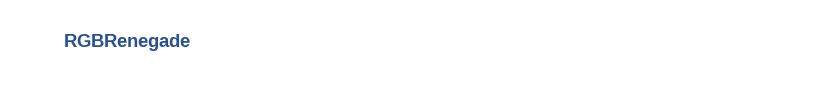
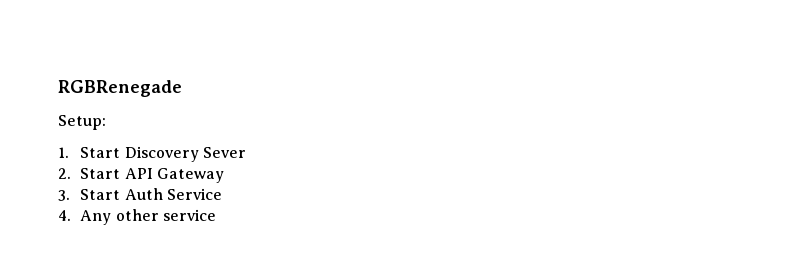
(190, 42) none -> [58,115,106,130] [58,146,246,162] [58,168,224,183] [58,188,222,201] [58,209,216,225] // Setup: // 1. Start Discovery Sever // 2. Start API Gateway // 3. Start Auth Service // 4. Any other service

